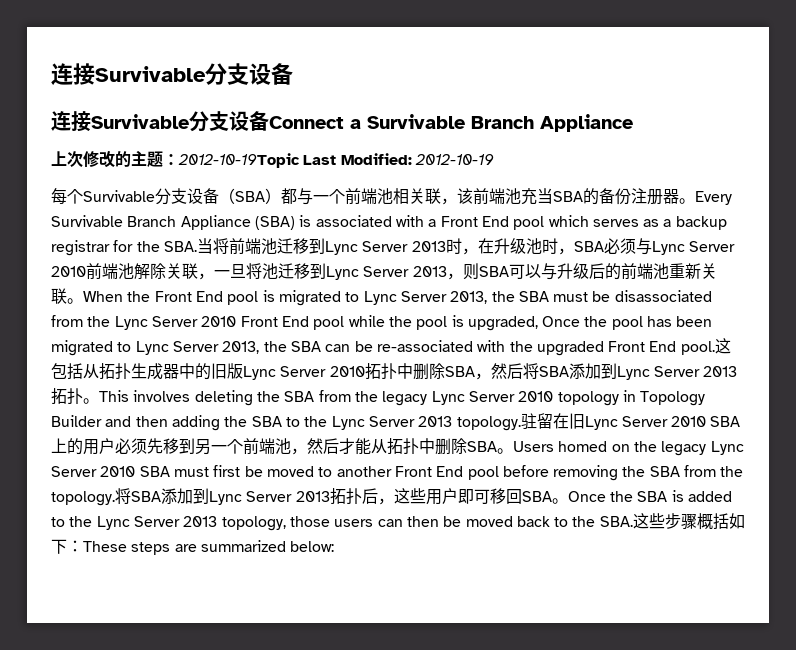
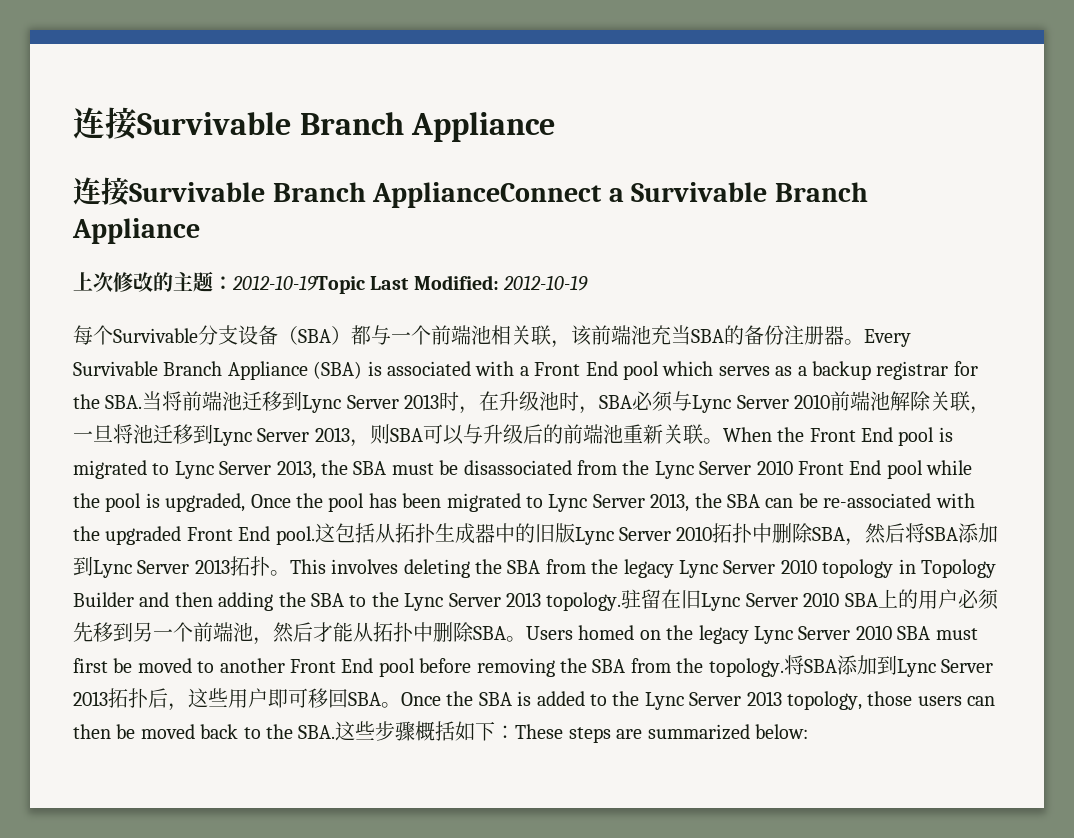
[51,63,293,86] [51,111,344,132] 连接Survivable分支设备 // 连接Survivable分支设备Connect -> [73,107,556,142] [73,177,603,208] 连接Survivable Branch Appliance // 连接Survivable Branch ApplianceConnect

